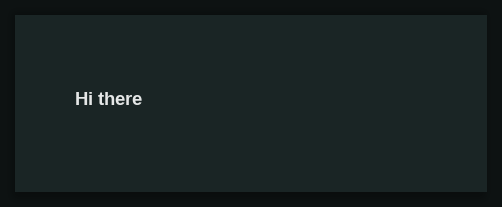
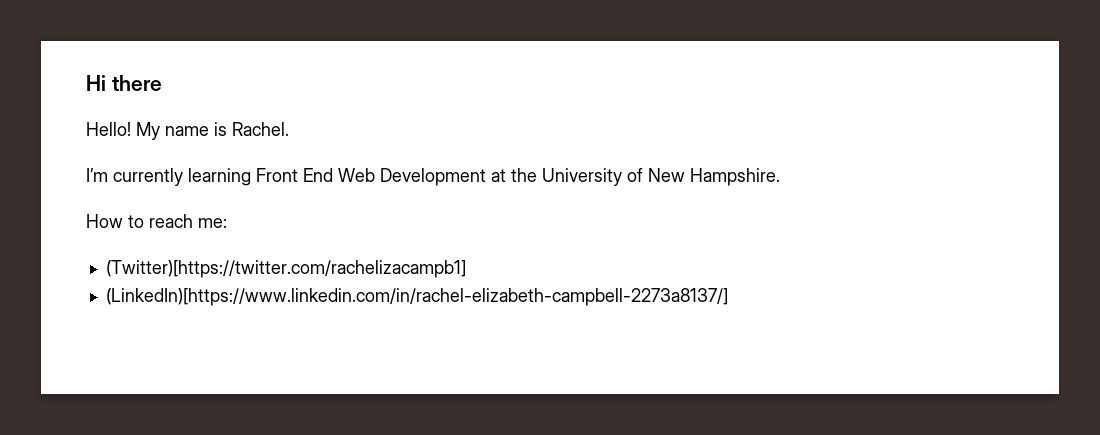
(142, 98) none -> [86,122,289,140] [86,168,780,186] [86,214,227,228] [105,260,466,278] [105,288,728,306] // Hello! My name is Rachel. // I’m currently learning Front End Web Development at the University of New Hampshire. // How to reach me: // (Twitter)[https://twitter.com/rachelizacampb1] // (LinkedIn)[https://www.linkedin.com/in/rachel-elizabeth-campbell-2273a8137/]

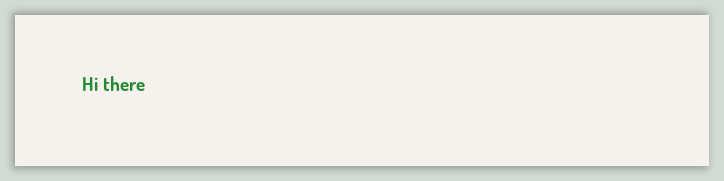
[86,122,289,140] [86,168,780,186] [86,214,227,228] [105,260,466,278] [105,288,728,306] // Hello! My name is Rachel. // I’m currently learning Front End Web Development at the University of New Hampshire. // How to reach me: // (Twitter)[https://twitter.com/rachelizacampb1] // (LinkedIn)[https://www.linkedin.com/in/rachel-elizabeth-campbell-2273a8137/] -> (146, 83) none

